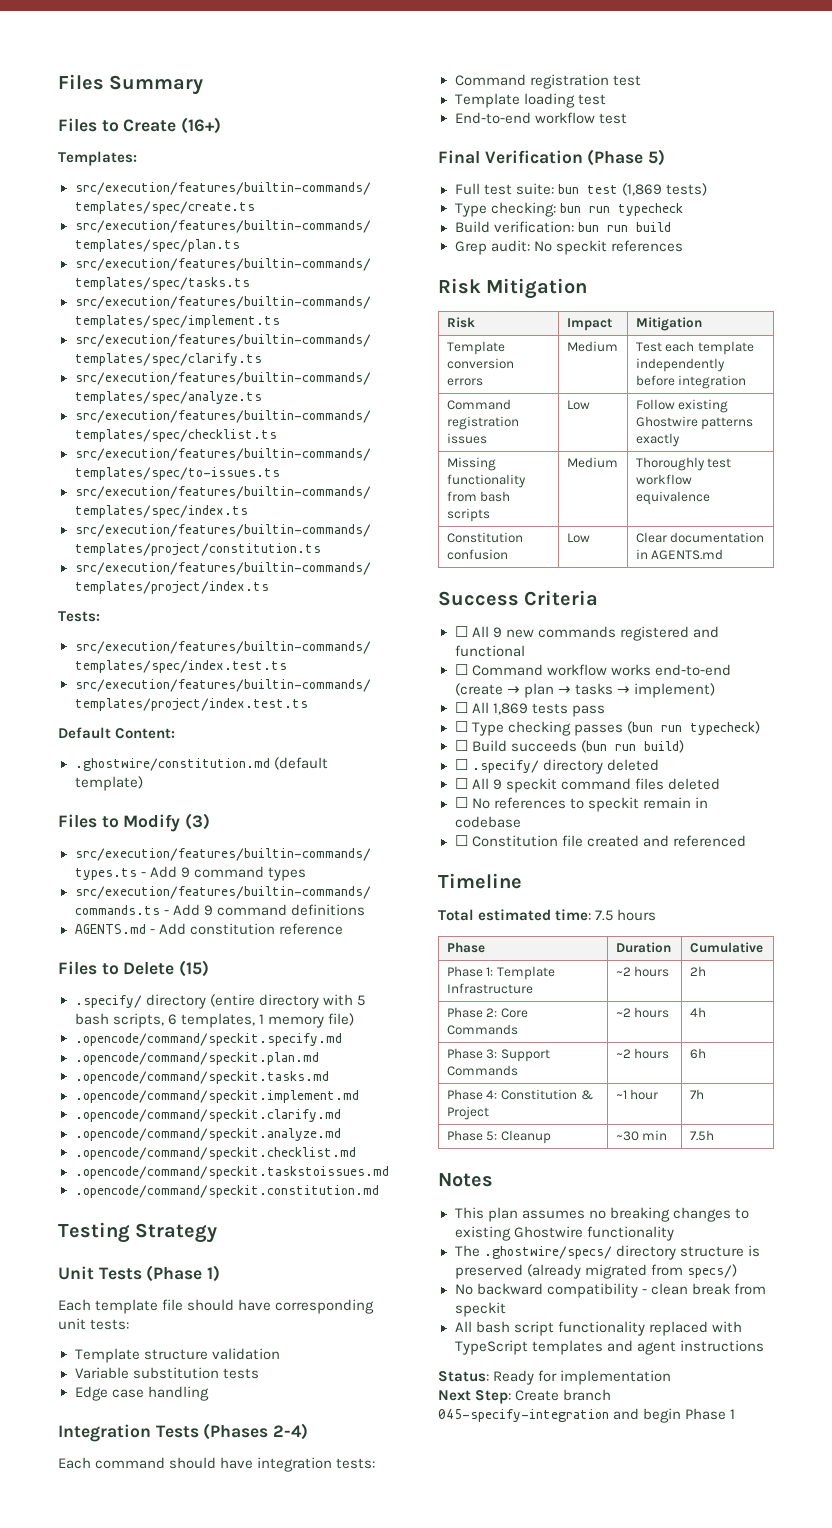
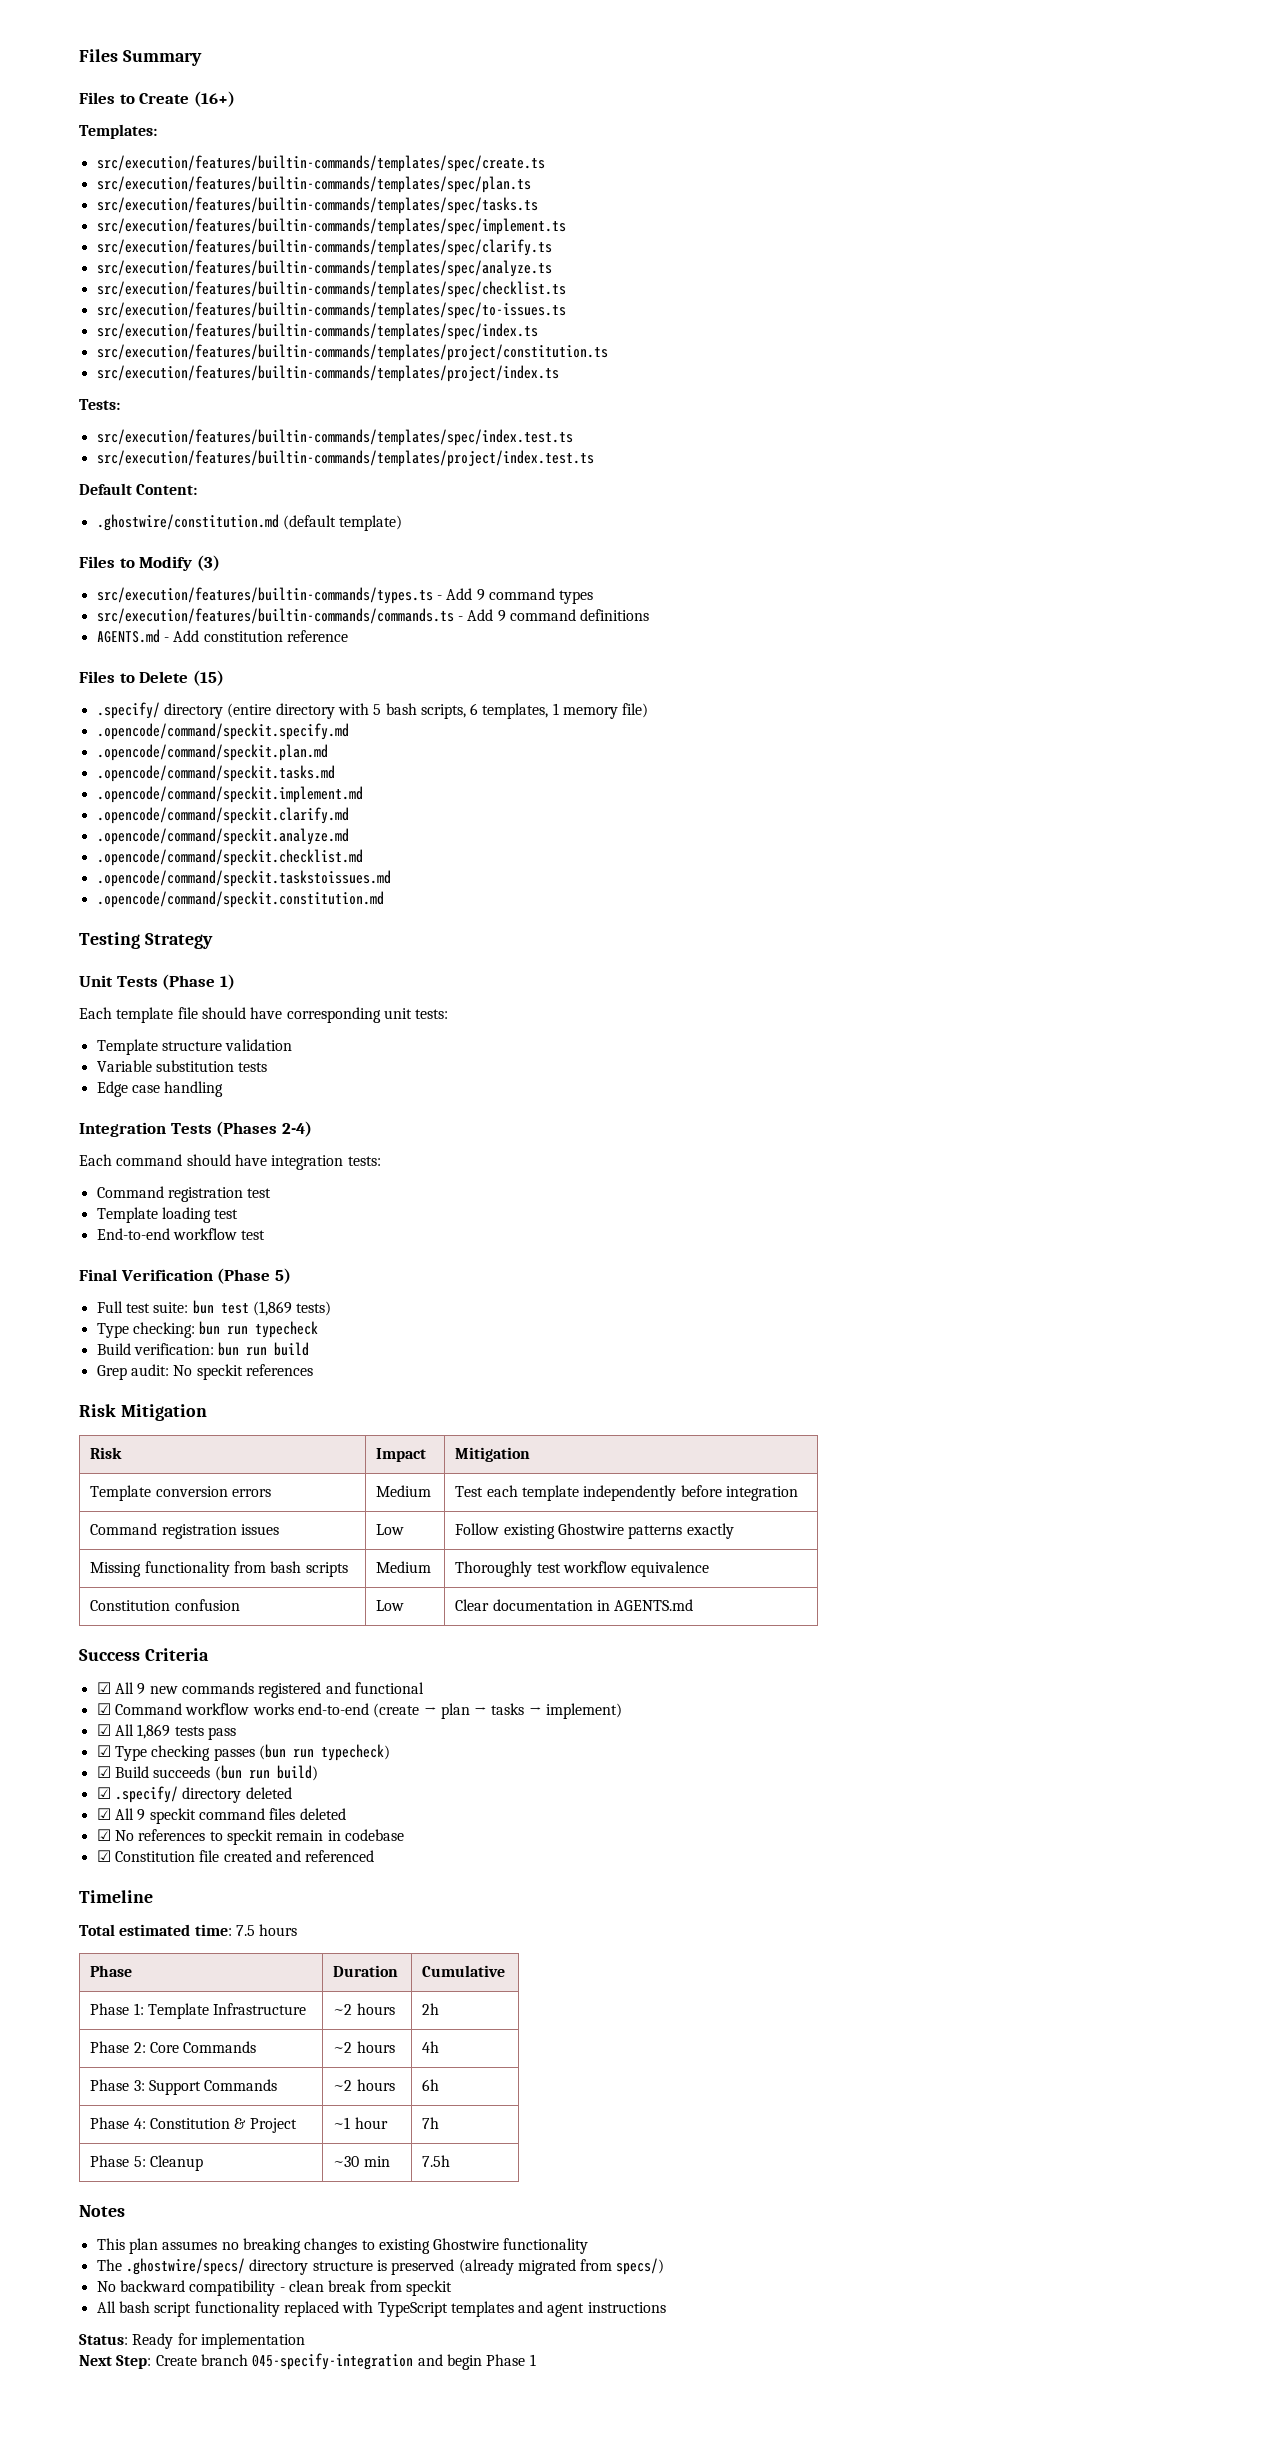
[454,626,468,637] ☐ -> [96,1682,111,1694] ☑
[454,664,468,675] ☐ -> [96,1703,111,1715] ☑
[454,702,468,713] ☐ -> [96,1724,111,1736] ☑
[454,721,468,732] ☐ -> [96,1745,111,1757] ☑
[454,740,468,751] ☐ -> [96,1766,111,1778] ☑
[454,759,468,770] ☐ -> [96,1787,111,1799] ☑
[454,778,468,789] ☐ -> [96,1808,111,1820] ☑
[454,797,468,808] ☐ -> [96,1829,111,1841] ☑
[454,835,468,846] ☐ -> [96,1850,111,1862] ☑

